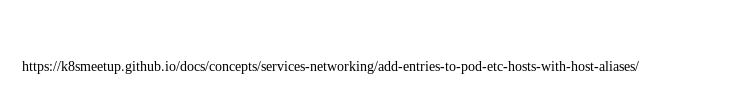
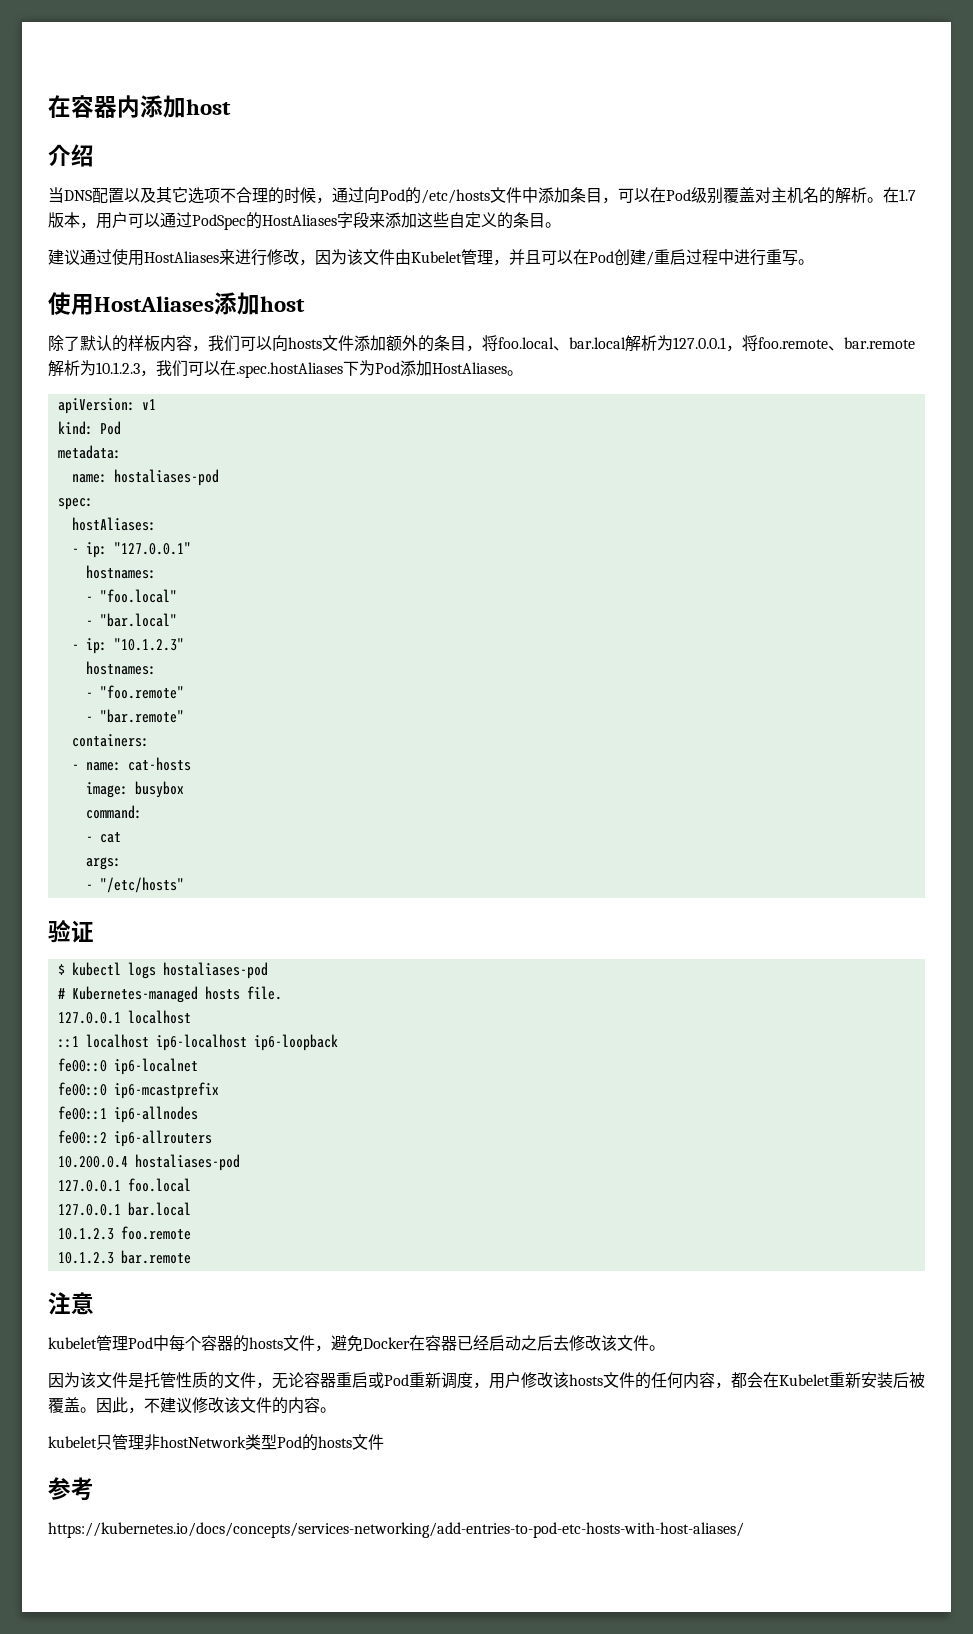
[22,61,639,74] https://k8smeetup.github.io/docs/concepts/services-networking/add-entries-to-pod-etc-hosts-with-host-aliases/ -> [48,95,231,118] [48,144,94,167] [48,187,916,204] [48,212,561,230] [48,249,814,266] [48,292,305,315] [48,335,915,352] [48,360,523,378] [57,398,156,414] [57,421,121,435] [57,445,121,459] [71,469,219,486] [57,498,93,510] [71,517,156,531] [71,542,191,558] [85,565,156,579] [85,589,177,603] [85,613,177,627] [71,638,184,654] [85,661,156,675] [85,685,184,699] [85,709,184,723] [71,734,149,747] [71,757,191,771] [85,781,184,798] [85,805,142,819] [85,832,121,843] [85,857,121,870] [85,877,184,893] [48,919,94,943] [57,962,268,979] [57,986,282,1003] [57,1010,191,1024] [57,1034,338,1051] [57,1058,198,1075] [57,1082,219,1099] [57,1106,198,1123] [57,1130,212,1147] [57,1154,240,1171] [57,1178,191,1192] [57,1202,191,1216] [57,1226,191,1240] [57,1250,191,1264] [48,1292,94,1315] [48,1335,665,1352] [48,1372,925,1389] [48,1397,336,1414] [48,1434,384,1451] [48,1477,94,1501] [48,1522,744,1538] 在容器内添加host // 介绍 // 当DNS配置以及其它选项不合理的时候，通过向Pod的/etc/hosts文件中添加条目，可以在Pod级别覆盖对主机名的解析。在1.7版本，用户可以通过PodSpec的HostAliases字段来添加这些自定义的条目。 // 建议通过使用HostAliases来进行修改，因为该文件由Kubelet管理，并且可以在Pod创建/重启过程中进行重写。 // 使用HostAliases添加host // 除了默认的样板内容，我们可以向hosts文件添加额外的条目，将foo.local、bar.local解析为127.0.0.1，将foo.remote、bar.remote解析为10.1.2.3，我们可以在.spec.hostAliases下为Pod添加HostAliases。 // apiVersion: v1 // kind: Pod // metadata: // name: hostaliases-pod // spec: // hostAliases: // - ip: "127.0.0.1" // hostnames: // - "foo.local" // - "bar.local" // - ip: "10.1.2.3" // hostnames: // - "foo.remote" // - "bar.remote" // containers: // - name: cat-hosts // image: busybox // command: // - cat // args: // - "/etc/hosts" // 验证 // $ kubectl logs hostaliases-pod // # Kubernetes-managed hosts file. // 127.0.0.1 localhost // ::1 localhost ip6-localhost ip6-loopback // fe00::0 ip6-localnet // fe00::0 ip6-mcastprefix // fe00::1 ip6-allnodes // fe00::2 ip6-allrouters // 10.200.0.4 hostaliases-pod // 127.0.0.1 foo.local // 127.0.0.1 bar.local // 10.1.2.3 foo.remote // 10.1.2.3 bar.remote // 注意 // kubelet管理Pod中每个容器的hosts文件，避免Docker在容器已经启动之后去修改该文件。 // 因为该文件是托管性质的文件，无论容器重启或Pod重新调度，用户修改该hosts文件的任何内容，都会在Kubelet重新安装后被覆盖。因此，不建议修改该文件的内容。 // kubelet只管理非hostNetwork类型Pod的hosts文件 // 参考 // https://kubernetes.io/docs/concepts/services-networking/add-entries-to-pod-etc-hosts-with-host-aliases/

